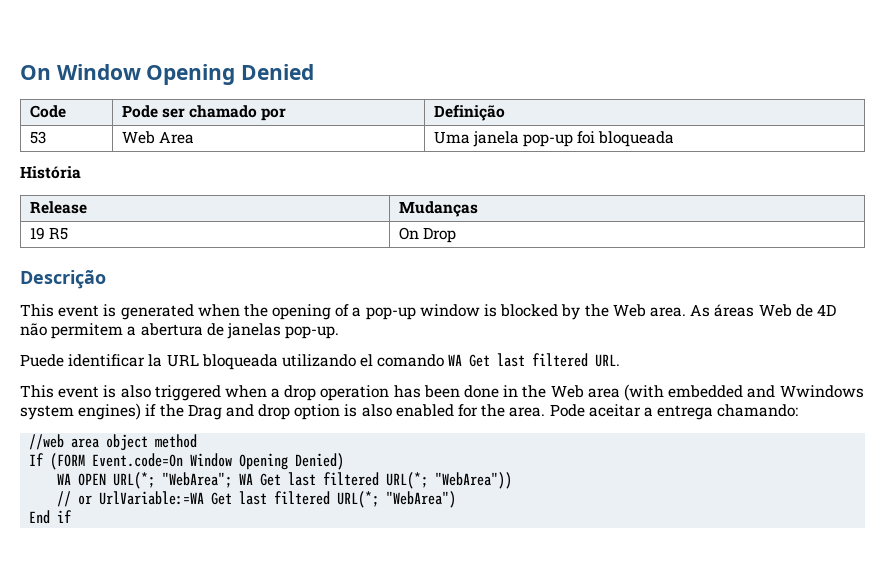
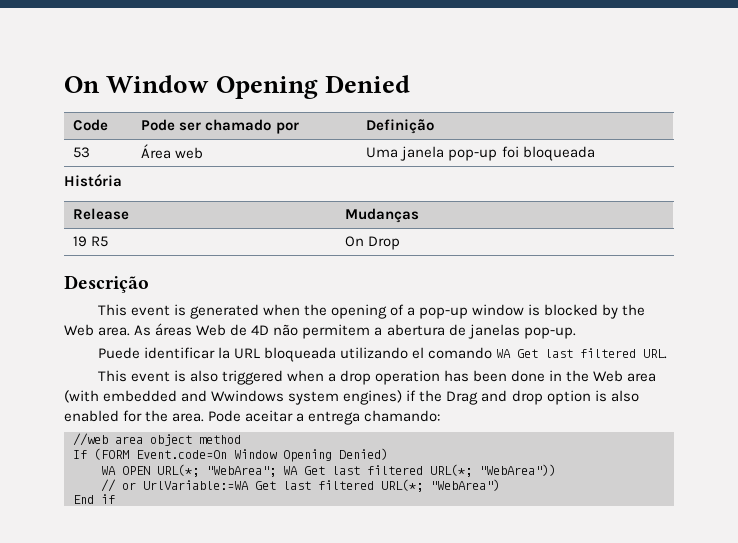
[121,131,194,144] Web Area -> [141,144,204,159] Área web

